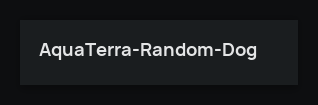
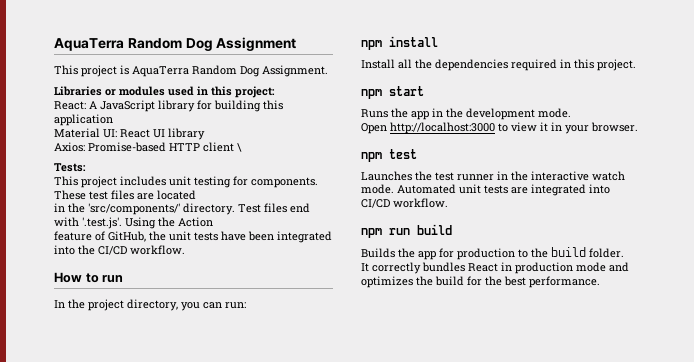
[39,43,257,60] AquaTerra-Random-Dog -> [54,37,297,51] [54,65,328,77] [54,86,275,98] [54,100,283,112] [54,114,113,126] [54,128,205,140] [54,142,242,152] [54,163,86,172] [54,176,318,188] [54,190,196,200] [54,203,310,215] [54,217,213,229] [54,231,332,243] [54,245,185,255] [54,272,124,283] [54,299,246,311] [361,36,438,50] [361,59,636,71] [361,86,424,99] [361,108,571,120] [361,122,638,134] [361,149,417,162] [361,171,625,181] [361,184,610,196] [361,198,448,208] [361,224,452,238] [361,247,624,260] [361,262,629,274] [361,276,600,288] AquaTerra Random Dog Assignment // This project is AquaTerra Random Dog Assignment. // Libraries or modules used in this project: // React: A JavaScript library for building this application // Material UI: React UI library // Axios: Promise-based HTTP client \ // Tests: // This project includes unit testing for components. These test files are located // in the 'src/components/' directory. Test files end with '.test.js'. Using the Action // feature of GitHub, the unit tests have been integrated into the CI/CD workflow. // How to run // In the project directory, you can run: // npm install // Install all the dependencies required in this project. // npm start // Runs the app in the development mode. // Open http://localhost:3000 to view it in your browser. // npm test // Launches the test runner in the interactive watch mode. Automated unit tests are integrated into CI/CD workflow. // npm run build // Builds the app for production to the build folder. // It correctly bundles React in production mode and optimizes the build for the best performance.

